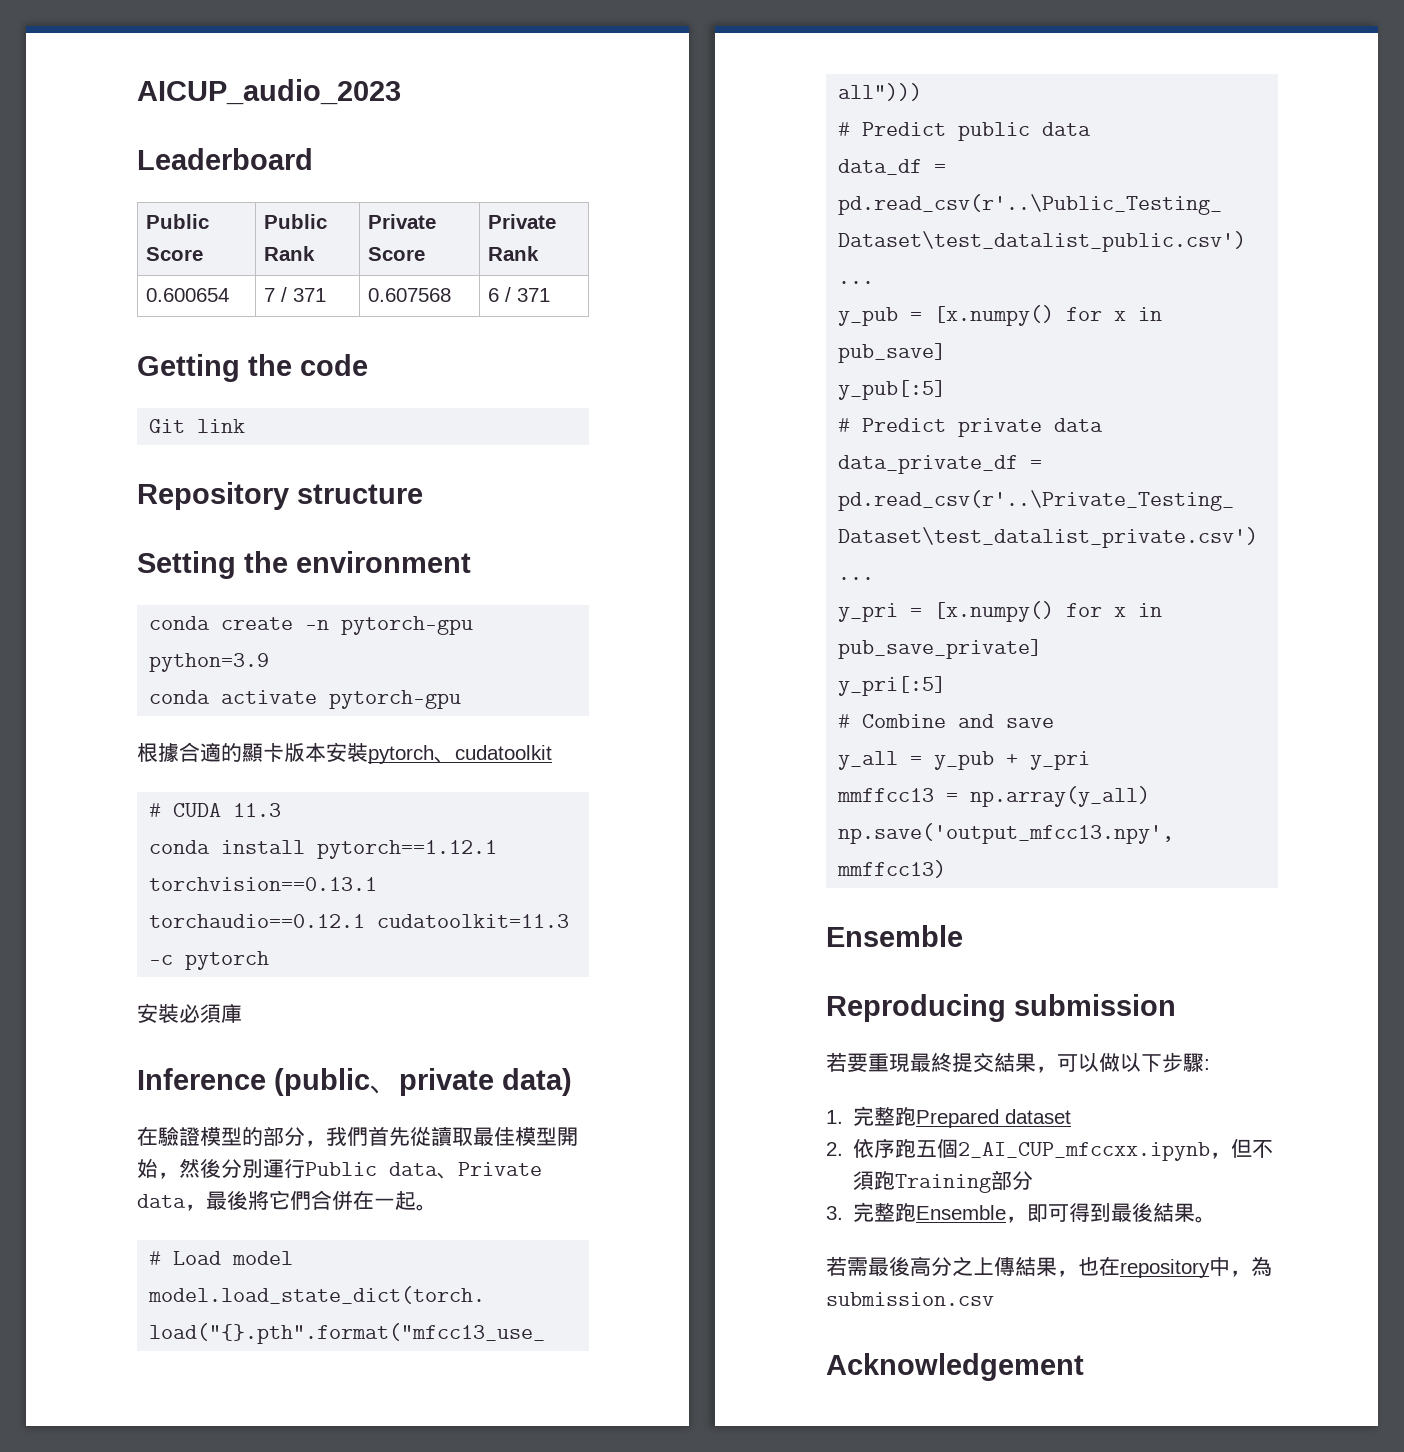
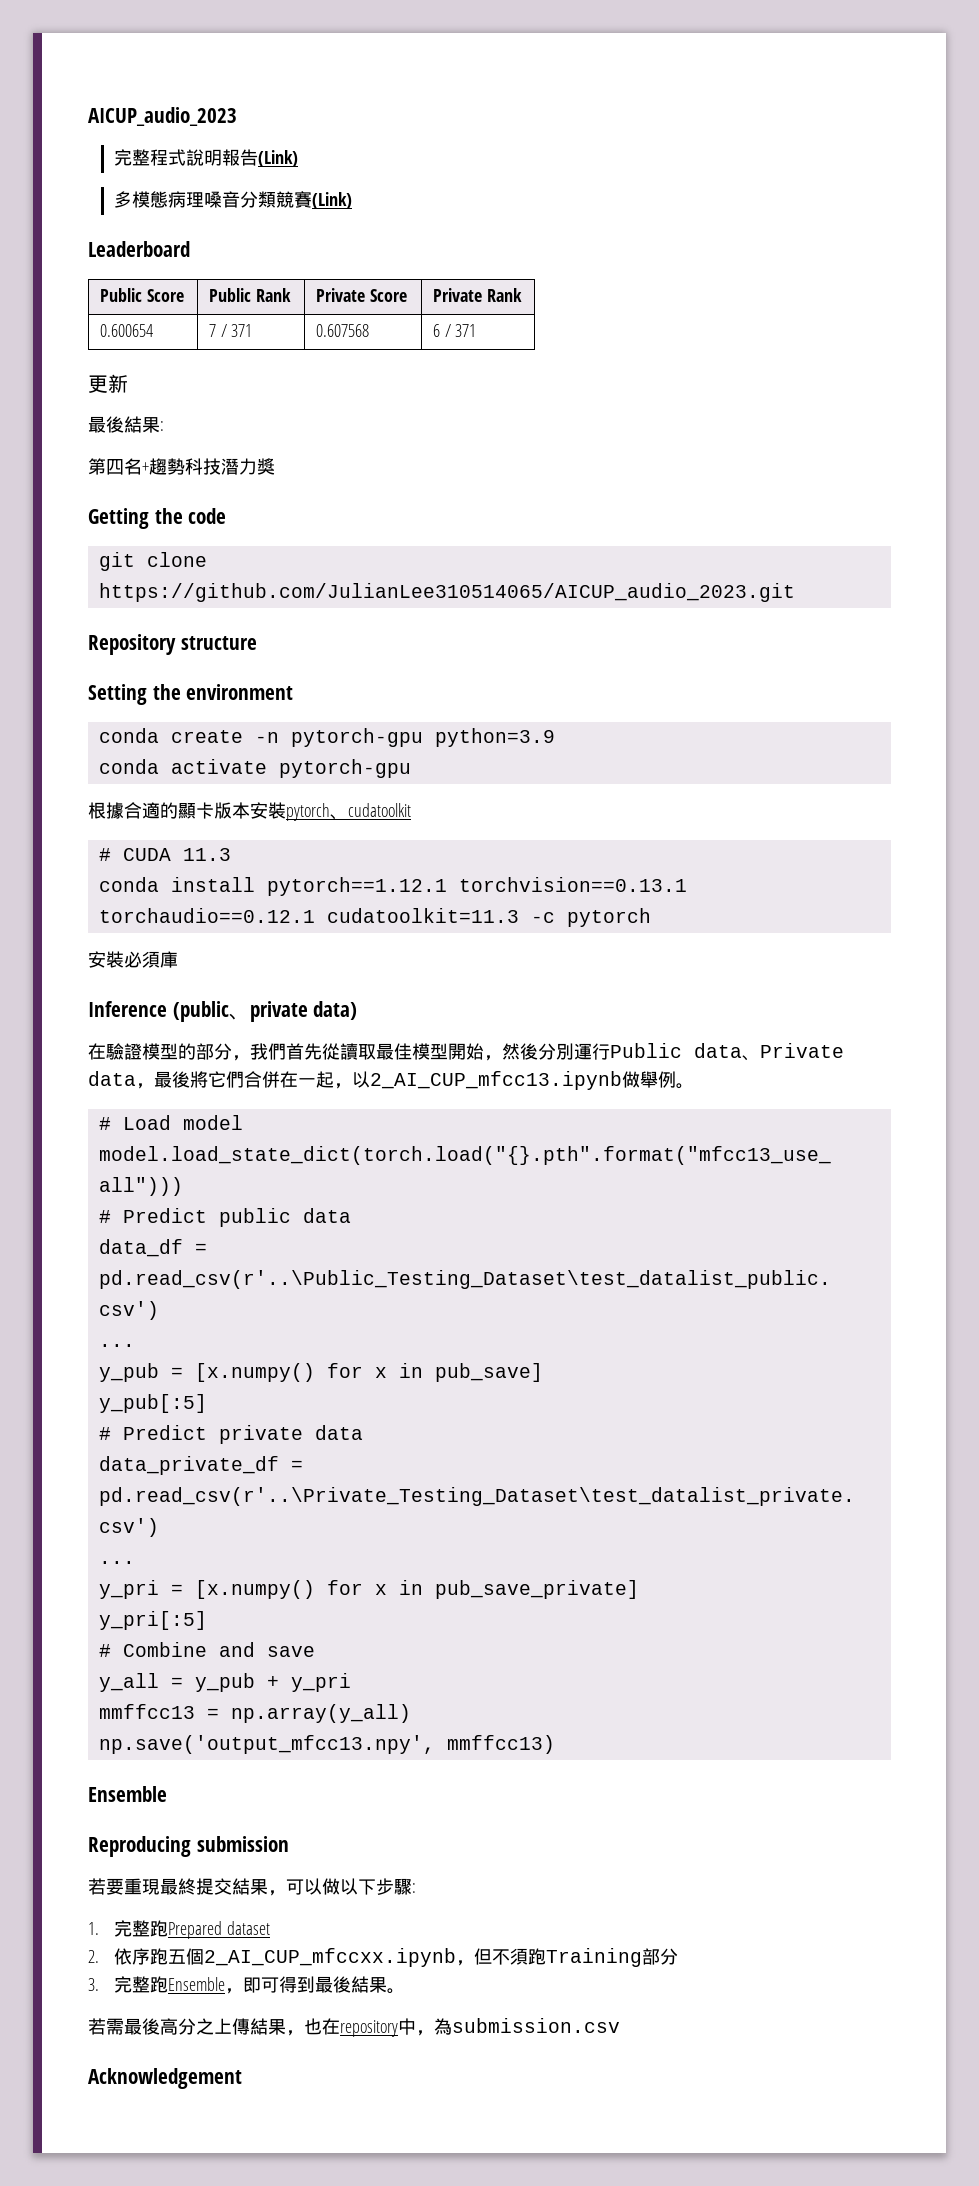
(401, 92) none -> [114,149,299,167] [114,191,353,209] // 完整程式說明報告(Link) // 多模態病理嗓音分類競賽(Link)
(550, 295) none -> [88,374,128,393] [88,416,164,433] [88,458,275,475] // 更新 // 最後結果: // 第四名+趨勢科技潛力獎
[149,419,246,433] Git link -> [98,552,207,571] [98,583,795,602] git clone https://github.com/JulianLee310514065/AICUP_audio_2023.git
(416, 1201) none -> [334,1071,676,1090] ，以2_AI_CUP_mfcc13.ipynb做舉例

